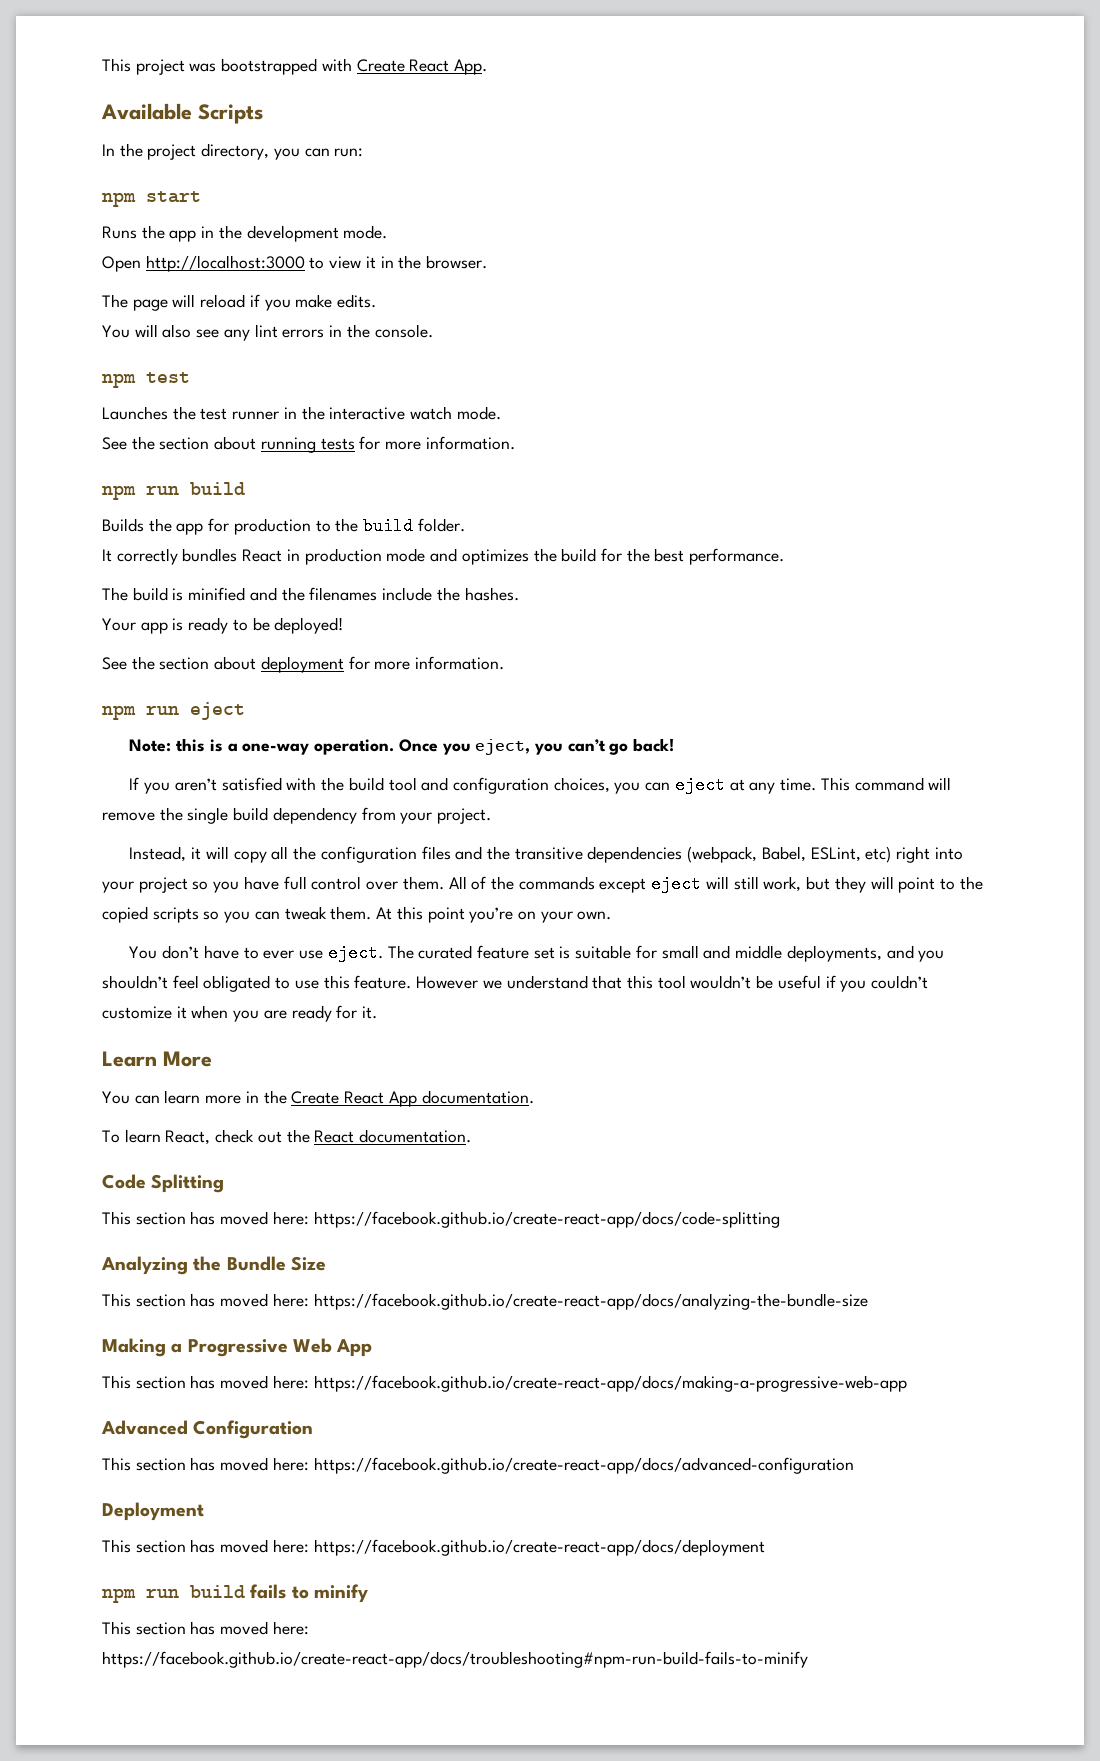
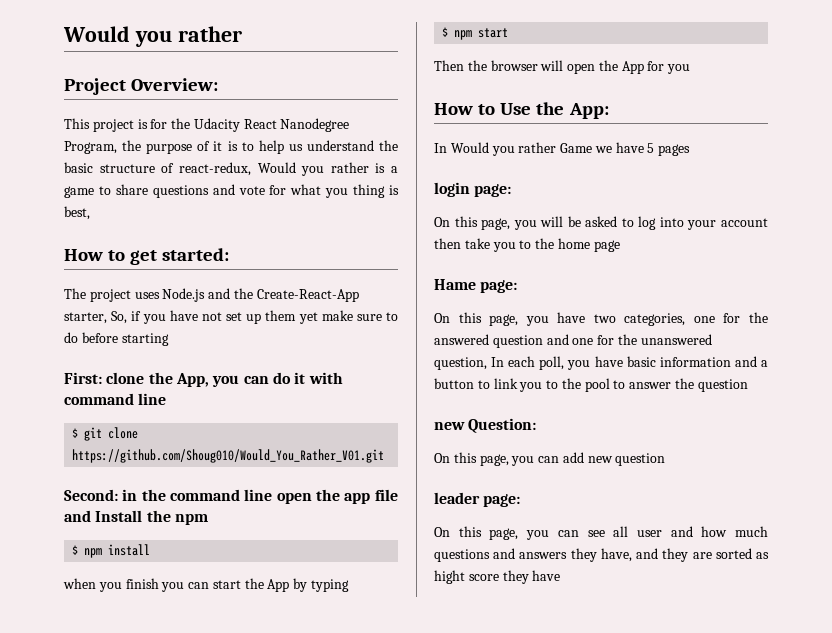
[102,58,488,75] [101,103,263,124] [102,143,364,160] [102,191,201,207] [102,225,388,242] [102,255,488,272] [102,294,377,311] [102,324,433,341] [102,372,190,388] [102,406,501,420] [102,436,515,453] [102,482,245,500] [102,517,465,535] [102,548,785,565] [102,587,519,601] [102,617,344,634] [102,656,505,673] [102,702,245,720] [129,738,675,755] [129,776,952,794] [102,807,492,824] [129,846,963,863] [102,875,983,893] [102,906,612,923] [129,944,945,962] [102,975,929,992] [102,1005,378,1022] [102,1051,212,1067] [102,1090,534,1107] [102,1129,472,1145] [102,1174,225,1193] [102,1211,780,1228] [101,1256,326,1275] [102,1293,868,1310] [102,1338,373,1357] [102,1375,907,1392] [101,1420,314,1439] [102,1457,854,1474] [102,1502,204,1521] [102,1539,765,1556] [102,1584,368,1603] [102,1621,309,1635] [102,1651,808,1668] This project was bootstrapped with Create React App. // Available Scripts // In the project directory, you can run: // npm start // Runs the app in the development mode. // Open http://localhost:3000 to view it in the browser. // The page will reload if you make edits. // You will also see any lint errors in the console. // npm test // Launches the test runner in the interactive watch mode. // See the section about running tests for more information. // npm run build // Builds the app for production to the build folder. // It correctly bundles React in production mode and optimizes the build for the best performance. // The build is minified and the filenames include the hashes. // Your app is ready to be deployed! // See the section about deployment for more information. // npm run eject // Note: this is a one-way operation. Once you eject, you can’t go back! // If you aren’t satisfied with the build tool and configuration choices, you can eject at any time. This command will remove the single build dependency from your project. // Instead, it will copy all the configuration files and the transitive dependencies (webpack, Babel, ESLint, etc) right into your project so you have full control over them. All of the commands except eject will still work, but they will point to the copied scripts so you can tweak them. At this point you’re on your own. // You don’t have to ever use eject. The curated feature set is suitable for small and middle deployments, and you shouldn’t feel obligated to use this feature. However we understand that this tool wouldn’t be useful if you couldn’t customize it when you are ready for it. // Learn More // You can learn more in the Create React App documentation. // To learn React, check out the React documentation. // Code Splitting // This section has moved here: https://facebook.github.io/create-react-app/docs/code-splitting // Analyzing the Bundle Size // This section has moved here: https://facebook.github.io/create-react-app/docs/analyzing-the-bundle-size // Making a Progressive Web App // This section has moved here: https://facebook.github.io/create-react-app/docs/making-a-progressive-web-app // Advanced Configuration // This section has moved here: https://facebook.github.io/create-react-app/docs/advanced-configuration // Deployment // This section has moved here: https://facebook.github.io/create-react-app/docs/deployment // npm run build fails to minify // This section has moved here: https://facebook.github.io/create-react-app/docs/troubleshooting#npm-run-build-fails-to-minify -> [63,26,242,47] [64,78,219,95] [64,118,350,132] [64,140,398,154] [64,162,398,176] [64,184,399,198] [64,206,90,220] [64,248,230,265] [64,288,359,302] [64,310,398,324] [64,332,169,346] [64,372,343,387] [64,393,167,405] [72,427,139,441] [72,449,385,463] [64,489,398,504] [64,510,208,525] [72,544,151,558] [63,578,350,592] [442,27,509,40] [434,60,691,74] [434,102,609,119] [434,142,691,156] [434,182,512,197] [434,216,768,230] [434,238,620,252] [434,279,518,293] [434,312,768,326] [434,334,712,348] [434,356,768,370] [434,378,748,392] [434,418,537,433] [434,452,666,466] [434,492,521,507] [434,526,768,540] [434,548,769,562] [434,570,561,584] Would you rather // Project Overview: // This project is for the Udacity React Nanodegree Program, the purpose of it is to help us understand the basic structure of react-redux, Would you rather is a game to share questions and vote for what you thing is best, // How to get started: // The project uses Node.js and the Create-React-App starter, So, if you have not set up them yet make sure to do before starting // First: clone the App, you can do it with command line // $ git clone https://github.com/Shoug010/Would_You_Rather_V01.git // Second: in the command line open the app file and Install the npm // $ npm install // when you finish you can start the App by typing // $ npm start // Then the browser will open the App for you // How to Use the App: // In Would you rather Game we have 5 pages // login page: // On this page, you will be asked to log into your account then take you to the home page // Hame page: // On this page, you have two categories, one for the answered question and one for the unanswered question, In each poll, you have basic information and a button to link you to the pool to answer the question // new Question: // On this page, you can add new question // leader page: // On this page, you can see all user and how much questions and answers they have, and they are sorted as hight score they have

